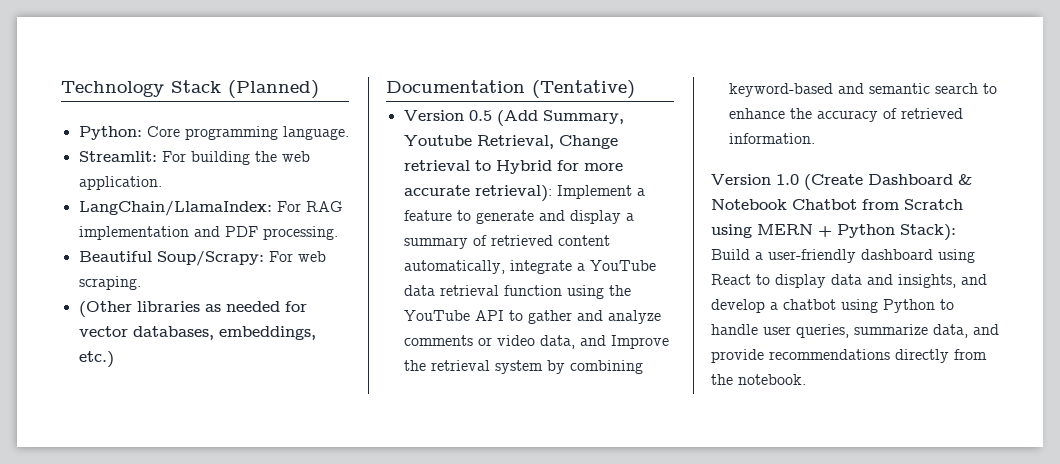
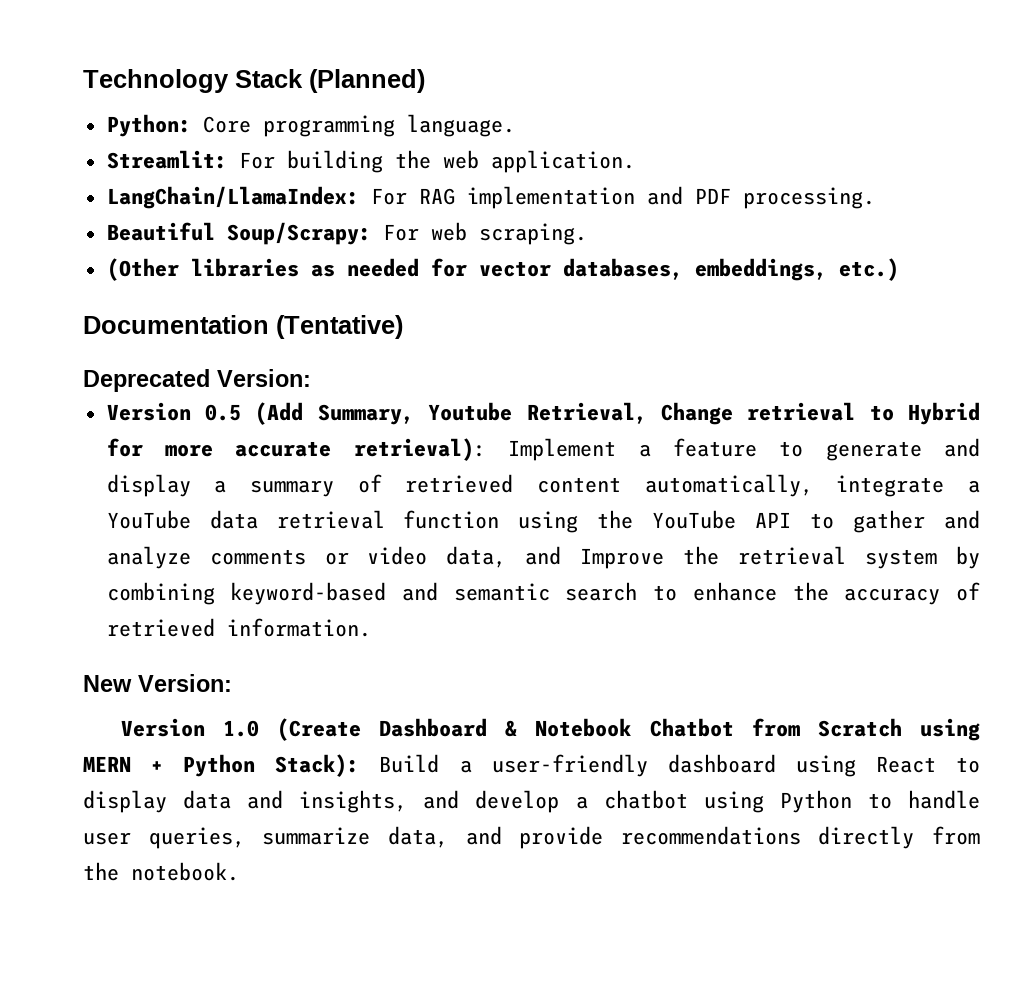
(635, 89) none -> [83,369,311,392] // Deprecated Version:
(815, 138) none -> [83,674,232,692] // New Version:

